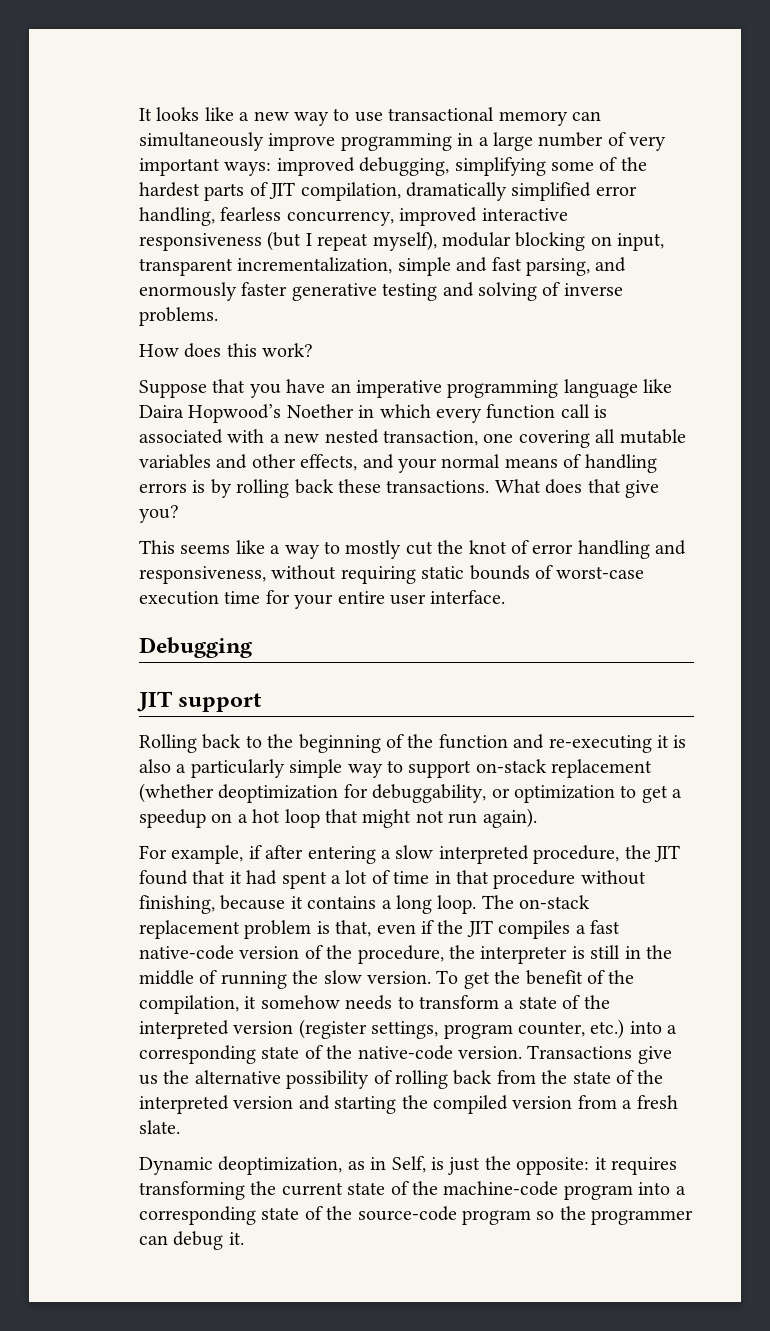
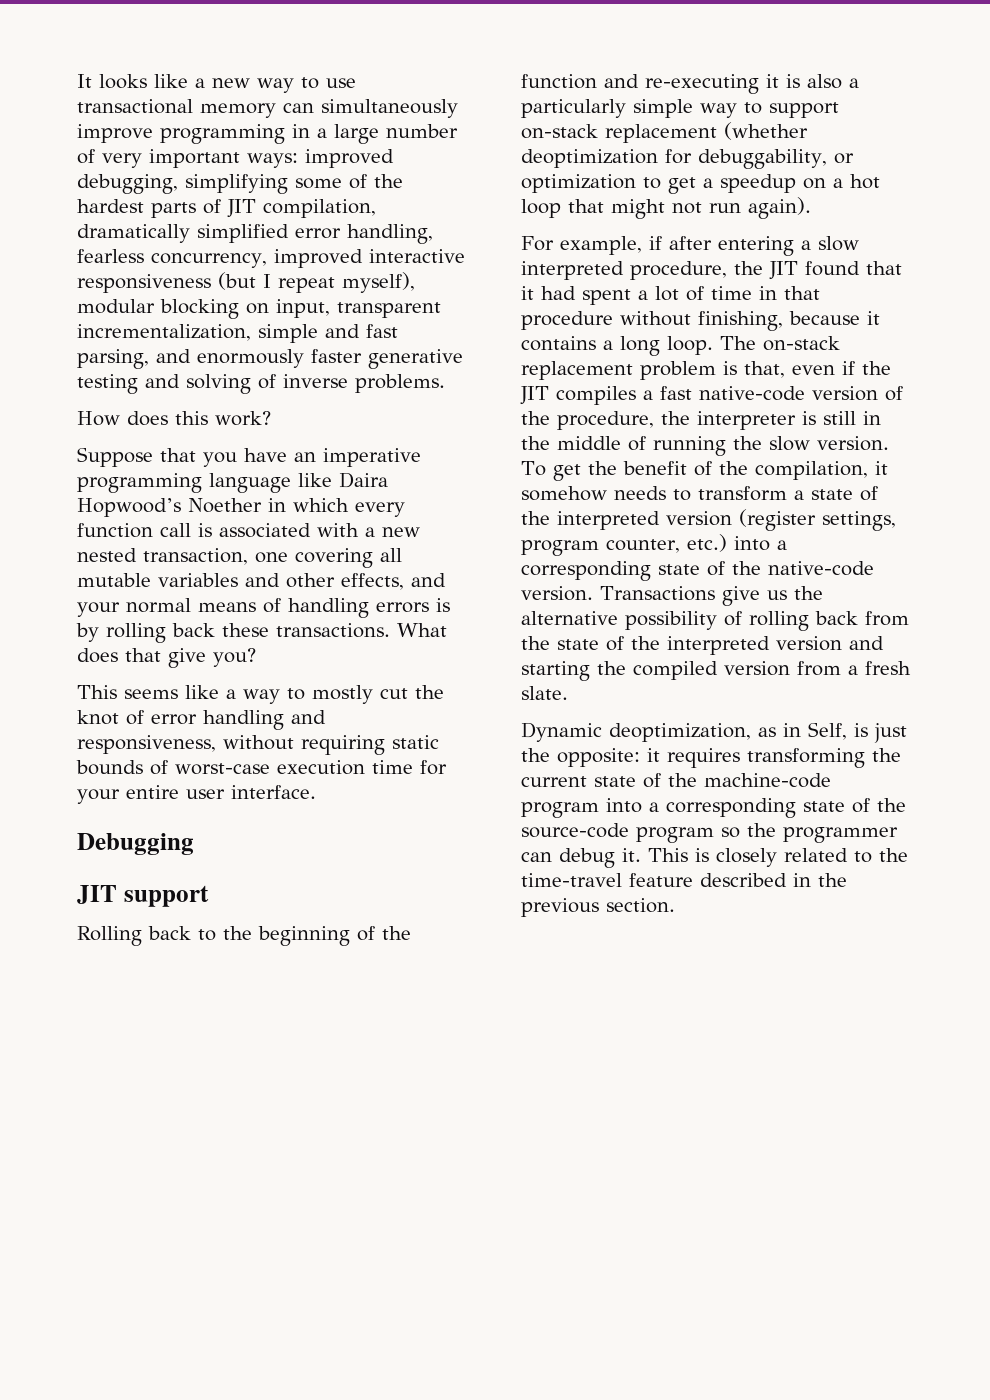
(244, 1238) none -> [648,848,908,867] [521,873,847,887] [521,898,675,917] This is closely related to the time-travel feature described in the previous section.

